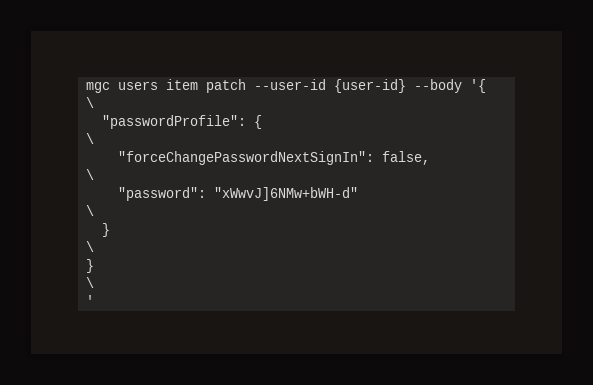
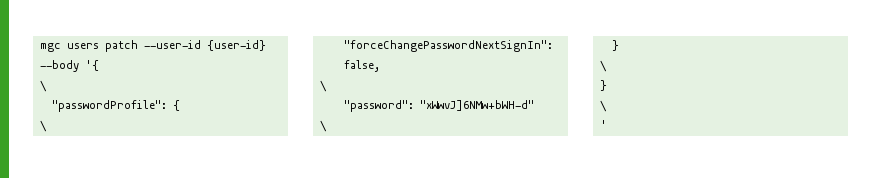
[165,79,198,90] item -> (99, 46) none

